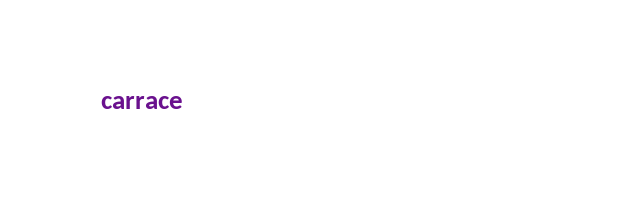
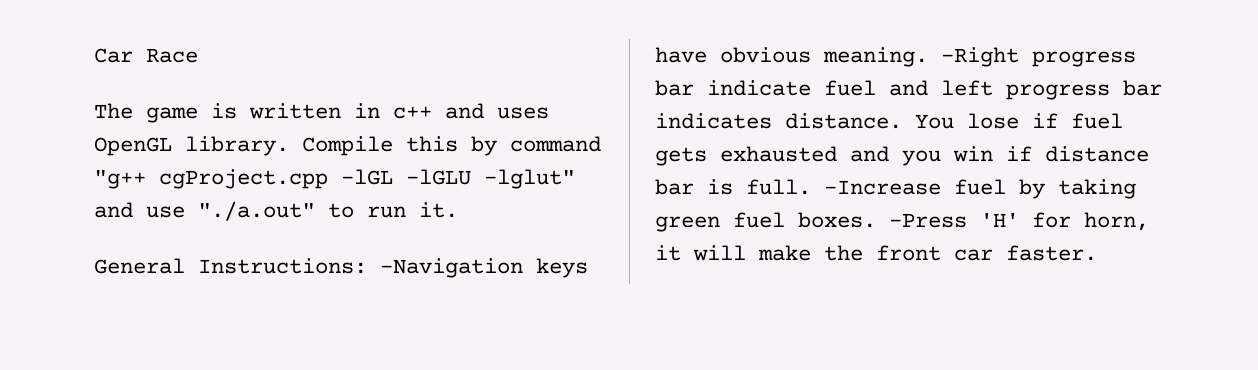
[101,96,183,109] carrace -> [94,48,198,63] [94,103,549,123] [94,136,601,156] [94,169,575,189] [94,201,458,221] [94,258,588,278] [655,47,1136,67] [655,80,1162,100] [655,113,1123,129] [655,146,1149,166] [655,179,1136,199] [655,212,1149,232] [655,245,1097,261] Car Race // The game is written in c++ and uses OpenGL library. Compile this by command "g++ cgProject.cpp -lGL -lGLU -lglut" and use "./a.out" to run it. // General Instructions: -Navigation keys have obvious meaning. -Right progress bar indicate fuel and left progress bar indicates distance. You lose if fuel gets exhausted and you win if distance bar is full. -Increase fuel by taking green fuel boxes. -Press 'H' for horn, it will make the front car faster.

